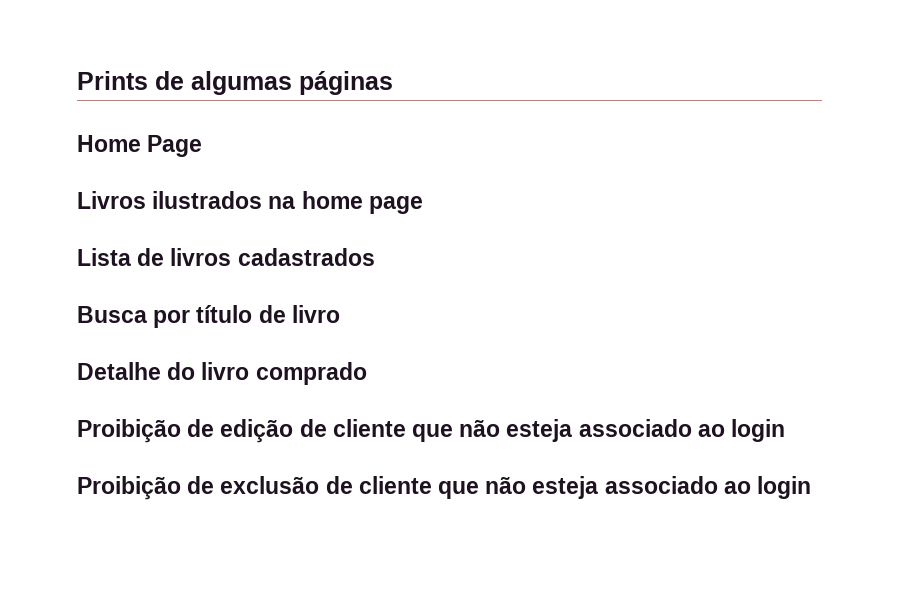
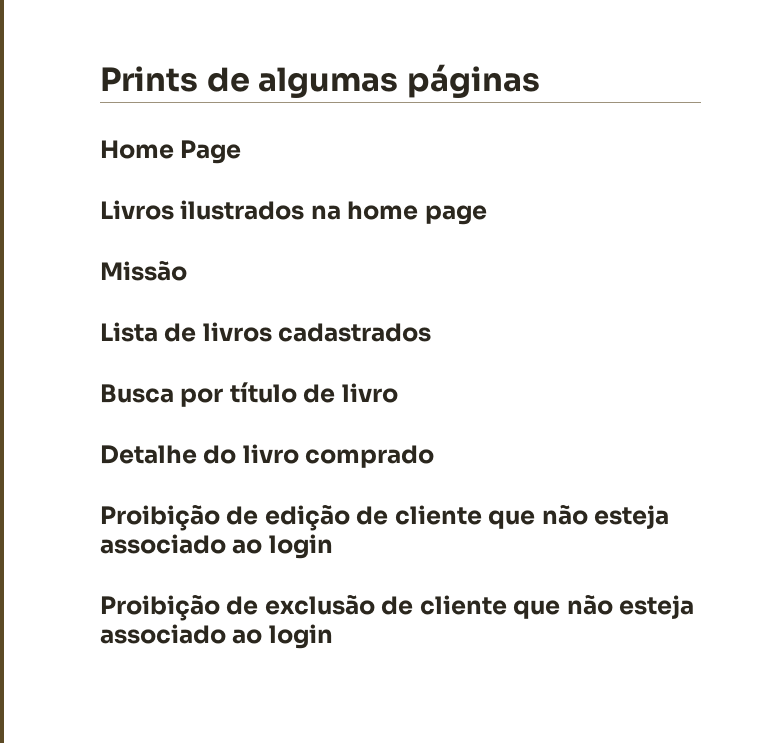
(423, 205) none -> [100,260,187,281] // Missão

